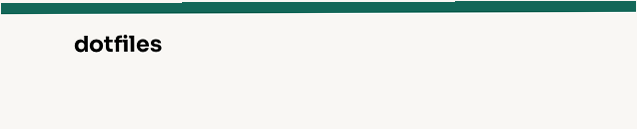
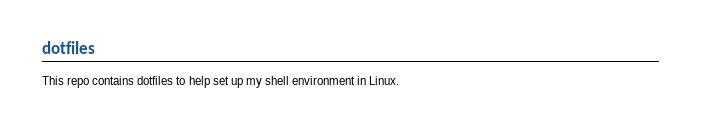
[73,34,162,53] dotfiles -> [42,41,95,54] [42,76,400,88] dotfiles // This repo contains dotfiles to help set up my shell environment in Linux.

